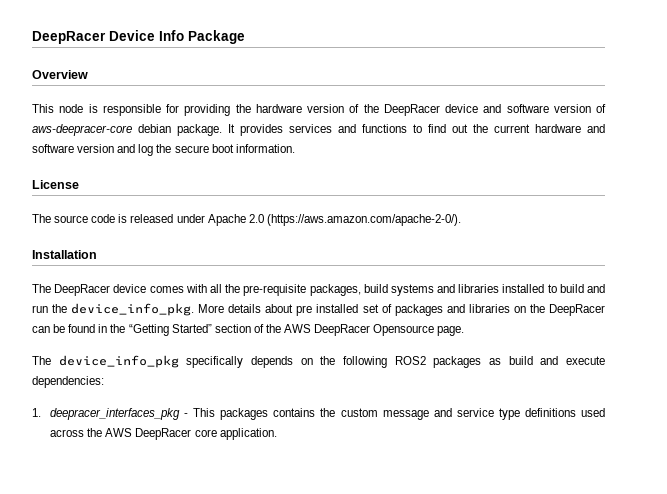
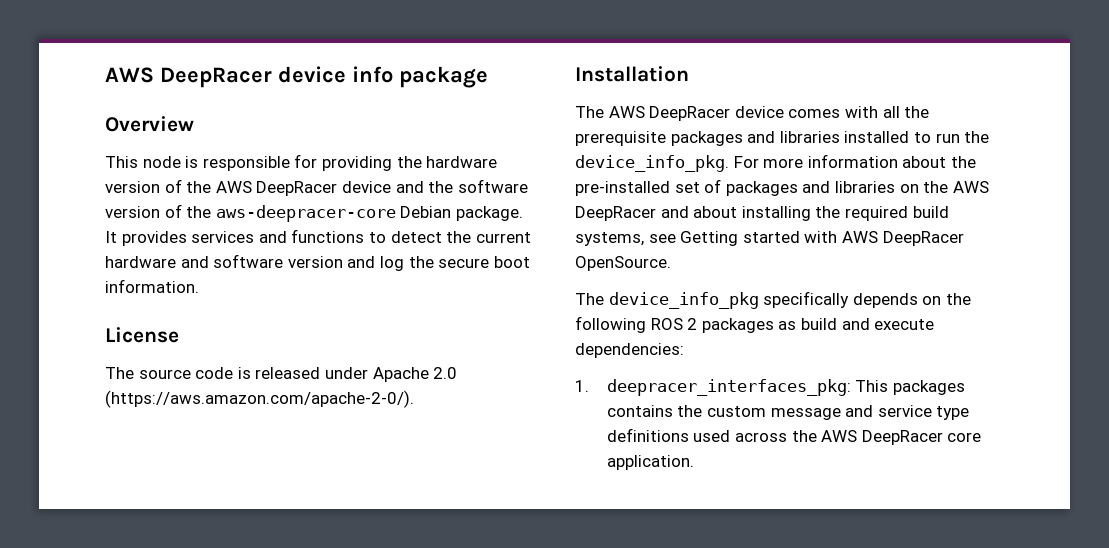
[32,30,245,44] DeepRacer Device Info Package -> [105,66,488,88] AWS DeepRacer device info package
(379, 108) none -> [215,181,252,193] AWS
(502, 108) none -> [428,181,454,193] the
[32,124,171,136] aws-deepracer-core debian -> [186,205,452,222] the aws-deepracer-core Debian
[428,124,468,133] find out -> [390,231,442,243] detect
(51, 288) none -> [608,106,645,118] AWS
[243,284,434,296] pre-requisite packages, build systems -> [575,131,743,146] prerequisite packages
[559,284,605,293] build and -> (931, 137) none
[198,304,359,316] More details about pre installed -> [733,154,976,168] [575,181,670,196] For more information about the pre-installed
[549,304,605,316] [32,324,465,336] DeepRacer can be found in the “Getting Started” section of the AWS DeepRacer Opensource page. -> [952,181,989,193] [575,206,949,221] [575,231,964,246] [575,256,671,271] AWS DeepRacer and about installing the required build systems, see Getting started with AWS DeepRacer OpenSource.
[394,356,426,365] ROS2 -> [650,318,698,330] ROS 2
[50,408,189,420] deepracer_interfaces_pkg - -> [606,379,851,396] deepracer_interfaces_pkg:

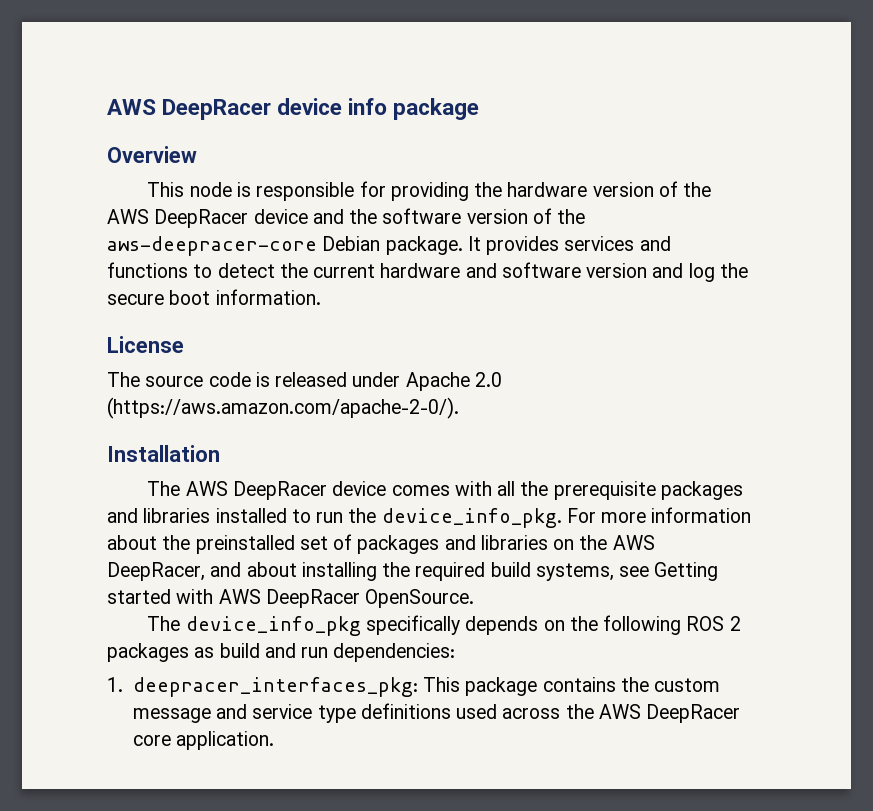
[575,181,670,196] pre-installed -> [195,535,295,554] preinstalled
[575,206,656,221] DeepRacer -> [107,562,205,581] DeepRacer,
[874,319,935,330] execute -> [301,647,329,658] run
[892,380,965,395] packages -> [465,677,538,696] package

